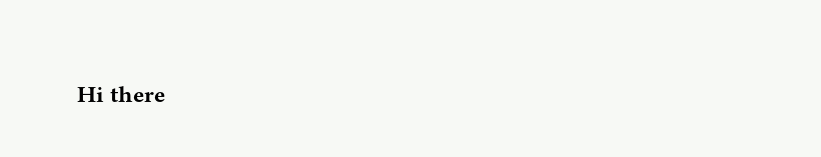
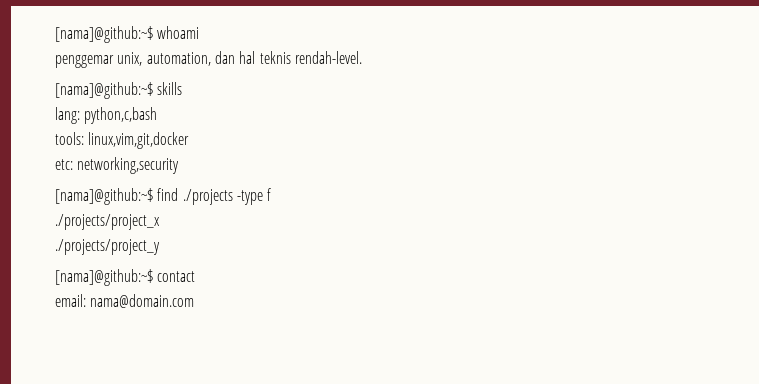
[77,86,166,102] Hi there -> [55,26,200,43] [55,51,362,68] [55,82,183,99] [55,107,158,124] [55,132,190,149] [55,157,180,174] [55,188,272,205] [55,214,160,230] [55,239,160,255] [55,269,196,286] [55,294,195,308] [nama]@github:~$ whoami // penggemar unix, automation, dan hal teknis rendah-level. // [nama]@github:~$ skills // lang: python,c,bash // tools: linux,vim,git,docker // etc: networking,security // [nama]@github:~$ find ./projects -type f // ./projects/project_x // ./projects/project_y // [nama]@github:~$ contact // email: nama@domain.com

